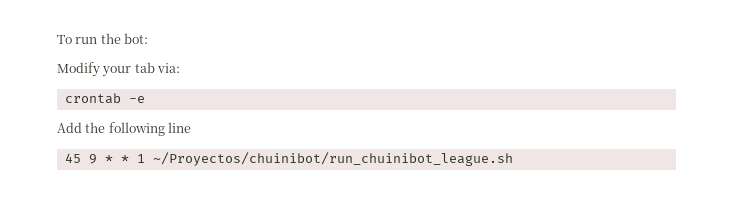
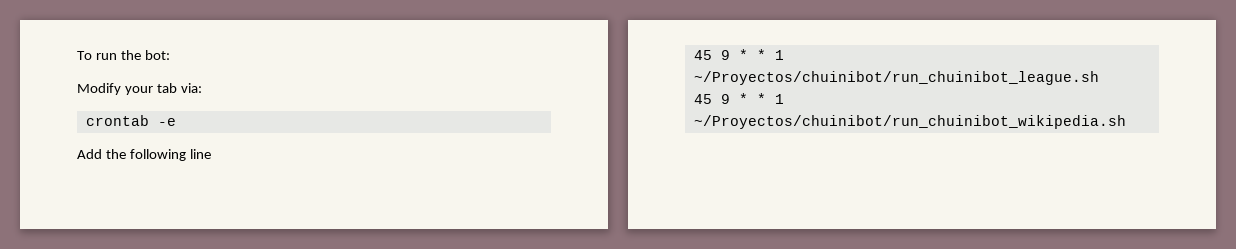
(513, 159) none -> [693,93,784,104] [693,115,1126,129] // 45 9 * * 1 ~/Proyectos/chuinibot/run_chuinibot_wikipedia.sh

